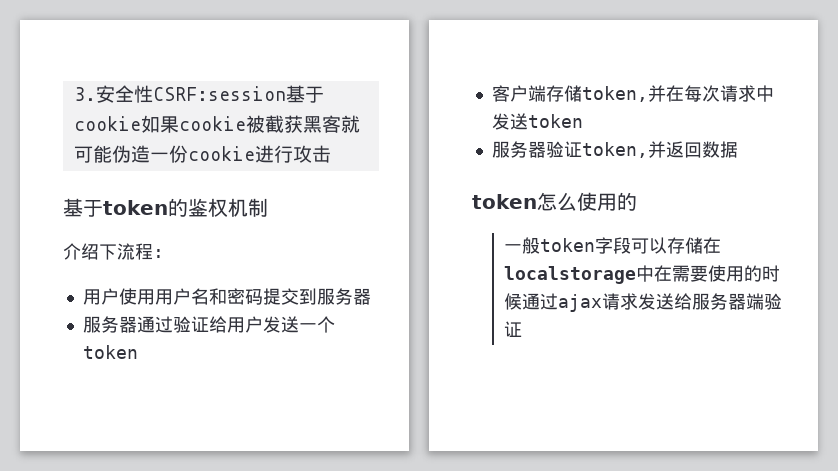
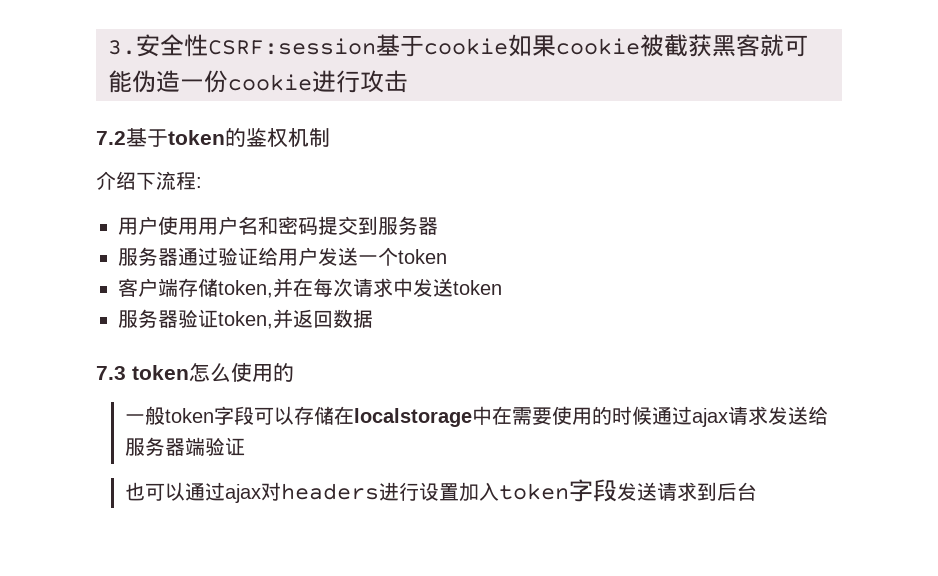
(331, 154) none -> [96,131,126,145] 7.2
(738, 149) none -> [96,366,126,380] 7.3
(523, 329) none -> [124,479,757,503] // 也可以通过ajax对headers进行设置加入token字段发送请求到后台

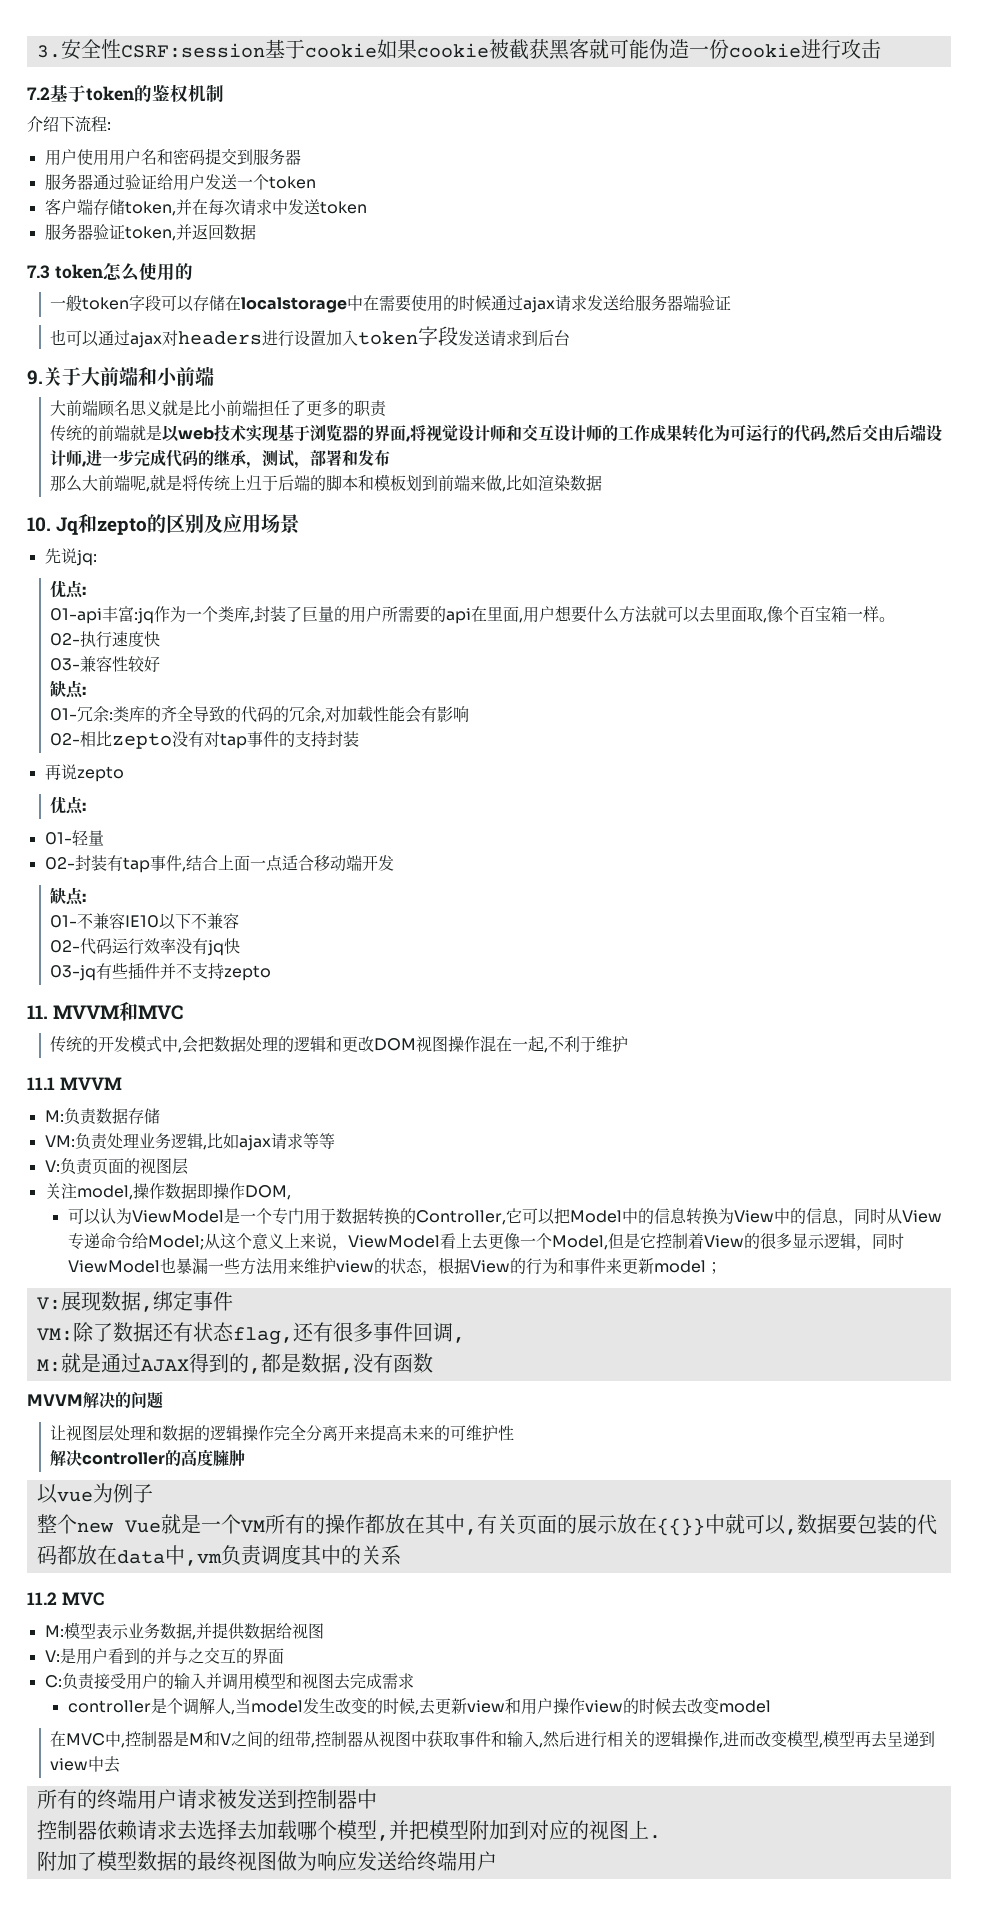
(757, 491) none -> [27,366,214,386] [50,400,388,417] [50,424,943,442] [50,449,391,469] [50,474,603,492] [27,514,301,535] [44,548,97,566] [50,580,87,598] [50,605,896,624] [50,631,161,648] [50,656,161,672] [50,680,87,698] [50,705,470,723] [50,731,360,749] [44,764,124,782] [50,796,87,814] [44,830,104,846] [44,855,394,873] [50,887,87,905] [50,913,240,930] [50,938,241,956] [50,962,272,981] [27,1002,184,1021] [50,1035,629,1053] [27,1077,122,1090] [44,1108,160,1125] [44,1133,335,1151] [44,1158,188,1175] [44,1183,291,1200] [67,1208,942,1226] [67,1233,904,1251] [67,1257,722,1276] [36,1291,233,1312] [36,1322,465,1345] [36,1353,433,1374] [27,1391,163,1408] [50,1424,515,1442] [50,1449,246,1467] [36,1483,153,1504] [36,1514,937,1536] [36,1544,401,1566] [27,1592,104,1606] [44,1622,324,1640] [44,1647,284,1665] [44,1672,414,1690] [67,1698,771,1715] [50,1730,936,1748] [50,1756,121,1773] [36,1789,377,1810] [36,1820,661,1841] [36,1851,497,1872] // 9.关于大前端和小前端 // 大前端顾名思义就是比小前端担任了更多的职责 // 传统的前端就是以web技术实现基于浏览器的界面,将视觉设计师和交互设计师的工作成果转化为可运行的代码,然后交由后端设计师,进一步完成代码的继承，测试，部署和发布 // 那么大前端呢,就是将传统上归于后端的脚本和模板划到前端来做,比如渲染数据 // 10. Jq和zepto的区别及应用场景 // 先说jq: // 优点: // 01-api丰富:jq作为一个类库,封装了巨量的用户所需要的api在里面,用户想要什么方法就可以去里面取,像个百宝箱一样。 // 02-执行速度快 // 03-兼容性较好 // 缺点: // 01-冗余:类库的齐全导致的代码的冗余,对加载性能会有影响 // 02-相比zepto没有对tap事件的支持封装 // 再说zepto // 优点: // 01-轻量 // 02-封装有tap事件,结合上面一点适合移动端开发 // 缺点: // 01-不兼容IE10以下不兼容 // 02-代码运行效率没有jq快 // 03-jq有些插件并不支持zepto // 11. MVVM和MVC // 传统的开发模式中,会把数据处理的逻辑和更改DOM视图操作混在一起,不利于维护 // 11.1 MVVM // M:负责数据存储 // VM:负责处理业务逻辑,比如ajax请求等等 // V:负责页面的视图层 // 关注model,操作数据即操作DOM, // 可以认为ViewModel是一个专门用于数据转换的Controller,它可以把Model中的信息转换为View中的信息，同时从View专递命令给Model;从这个意义上来说，ViewModel看上去更像一个Model,但是它控制着View的很多显示逻辑，同时ViewModel也暴漏一些方法用来维护view的状态，根据View的行为和事件来更新model； // V:展现数据,绑定事件 // VM:除了数据还有状态flag,还有很多事件回调, // M:就是通过AJAX得到的,都是数据,没有函数 // MVVM解决的问题 // 让视图层处理和数据的逻辑操作完全分离开来提高未来的可维护性 // 解决controller的高度臃肿 // 以vue为例子 // 整个new Vue就是一个VM所有的操作都放在其中,有关页面的展示放在{{}}中就可以,数据要包装的代码都放在data中,vm负责调度其中的关系 // 11.2 MVC // M:模型表示业务数据,并提供数据给视图 // V:是用户看到的并与之交互的界面 // C:负责接受用户的输入并调用模型和视图去完成需求 // controller是个调解人,当model发生改变的时候,去更新view和用户操作view的时候去改变model // 在MVC中,控制器是M和V之间的纽带,控制器从视图中获取事件和输入,然后进行相关的逻辑操作,进而改变模型,模型再去呈递到view中去 // 所有的终端用户请求被发送到控制器中 // 控制器依赖请求去选择去加载哪个模型,并把模型附加到对应的视图上. // 附加了模型数据的最终视图做为响应发送给终端用户

